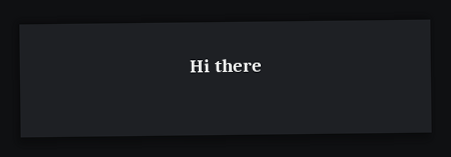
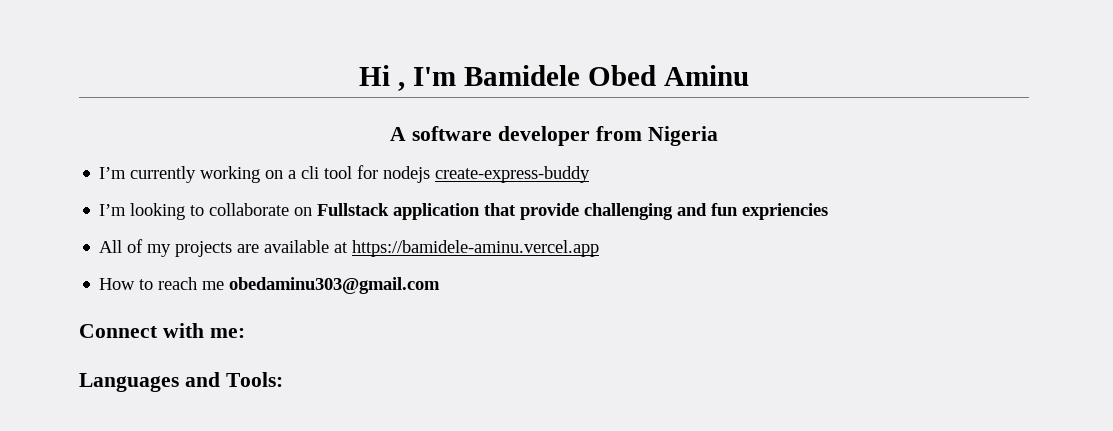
[213,58,262,73] there -> [398,65,749,91] [390,126,718,146] [99,165,591,183] [99,203,829,220] [99,239,600,257] [99,277,441,294] [79,323,245,338] [79,372,283,392] , I'm Bamidele Obed Aminu // A software developer from Nigeria // I’m currently working on a cli tool for nodejs create-express-buddy // I’m looking to collaborate on Fullstack application that provide challenging and fun expriencies // All of my projects are available at https://bamidele-aminu.vercel.app // How to reach me obedaminu303@gmail.com // Connect with me: // Languages and Tools:

